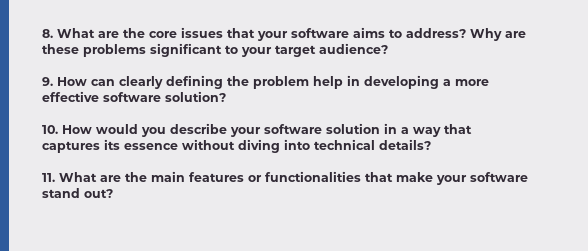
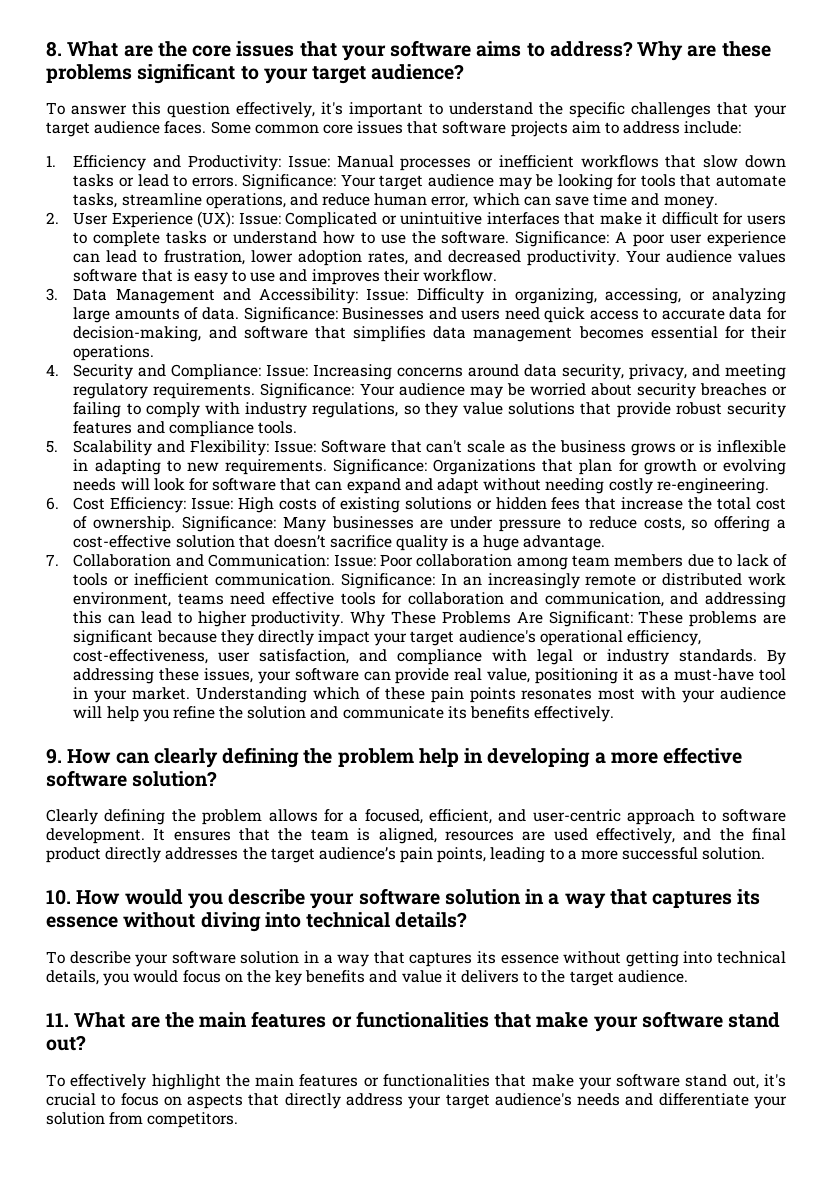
(388, 48) none -> [46,102,787,118] [46,121,742,137] [46,155,786,171] [73,174,787,190] [73,193,718,209] [46,211,786,228] [73,231,786,247] [73,250,786,266] [73,269,498,285] [46,288,786,304] [73,307,787,323] [73,326,787,342] [73,345,155,361] [46,364,786,380] [73,383,787,399] [73,402,787,418] [73,421,297,437] [46,440,786,456] [73,459,787,475] [73,478,769,494] [46,497,786,513] [73,516,786,532] [73,535,606,551] [46,554,787,570] [73,573,786,589] [73,592,786,608] [73,611,786,627] [73,630,702,646] [73,649,786,665] [73,668,786,684] [73,687,786,703] [73,706,615,722] // To answer this question effectively, it's important to understand the specific challenges that your target audience faces. Some common core issues that software projects aim to address include: // 1. Efficiency and Productivity: Issue: Manual processes or inefficient workflows that slow down tasks or lead to errors. Significance: Your target audience may be looking for tools that automate tasks, streamline operations, and reduce human error, which can save time and money. // 2. User Experience (UX): Issue: Complicated or unintuitive interfaces that make it difficult for users to complete tasks or understand how to use the software. Significance: A poor user experience can lead to frustration, lower adoption rates, and decreased productivity. Your audience values software that is easy to use and improves their workflow. // 3. Data Management and Accessibility: Issue: Difficulty in organizing, accessing, or analyzing large amounts of data. Significance: Businesses and users need quick access to accurate data for decision-making, and software that simplifies data management becomes essential for their operations. // 4. Security and Compliance: Issue: Increasing concerns around data security, privacy, and meeting regulatory requirements. Significance: Your audience may be worried about security breaches or failing to comply with industry regulations, so they value solutions that provide robust security features and compliance tools. // 5. Scalability and Flexibility: Issue: Software that can't scale as the business grows or is inflexible in adapting to new requirements. Significance: Organizations that plan for growth or evolving needs will look for software that can expand and adapt without needing costly re-engineering. // 6. Cost Efficiency: Issue: High costs of existing solutions or hidden fees that increase the total cost of ownership. Significance: Many businesses are under pressure to reduce costs, so offering a cost-effective solution that doesn’t sacrifice quality is a huge advantage. // 7. Collaboration and Communication: Issue: Poor collaboration among team members due to lack of tools or inefficient communication. Significance: In an increasingly remote or distributed work environment, teams need effective tools for collaboration and communication, and addressing this can lead to higher productivity. Why These Problems Are Significant: These problems are significant because they directly impact your target audience's operational efficiency, cost-effectiveness, user satisfaction, and compliance with legal or industry standards. By addressing these issues, your software can provide real value, positioning it as a must-have tool in your market. Understanding which of these pain points resonates most with your audience will help you refine the solution and communicate its benefits effectively.
(226, 96) none -> [46,809,786,825] [46,828,786,844] [46,847,766,863] // Clearly defining the problem allows for a focused, efficient, and user-centric approach to software development. It ensures that the team is aligned, resources are used effectively, and the final product directly addresses the target audience’s pain points, leading to a more successful solution.
(431, 144) none -> [46,951,787,967] [46,970,688,986] // To describe your software solution in a way that captures its essence without getting into technical details, you would focus on the key benefits and value it delivers to the target audience.
(113, 193) none -> [46,1074,787,1090] [46,1093,788,1109] [46,1112,239,1128] // To effectively highlight the main features or functionalities that make your software stand out, it's crucial to focus on aspects that directly address your target audience's needs and differentiate your solution from competitors.

